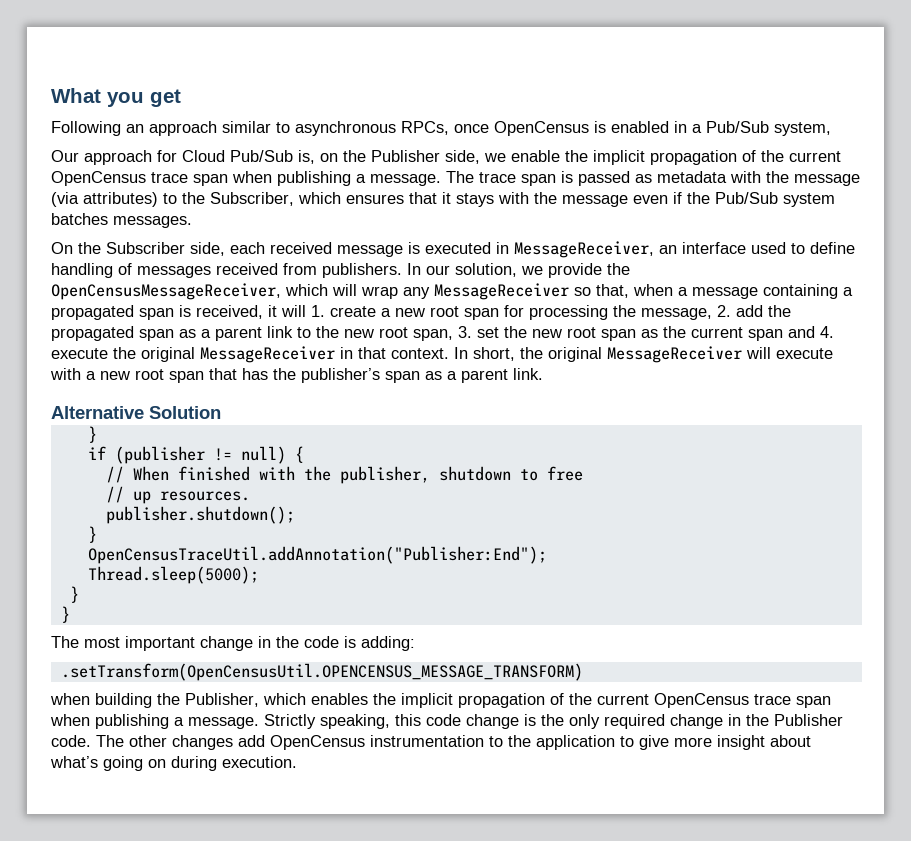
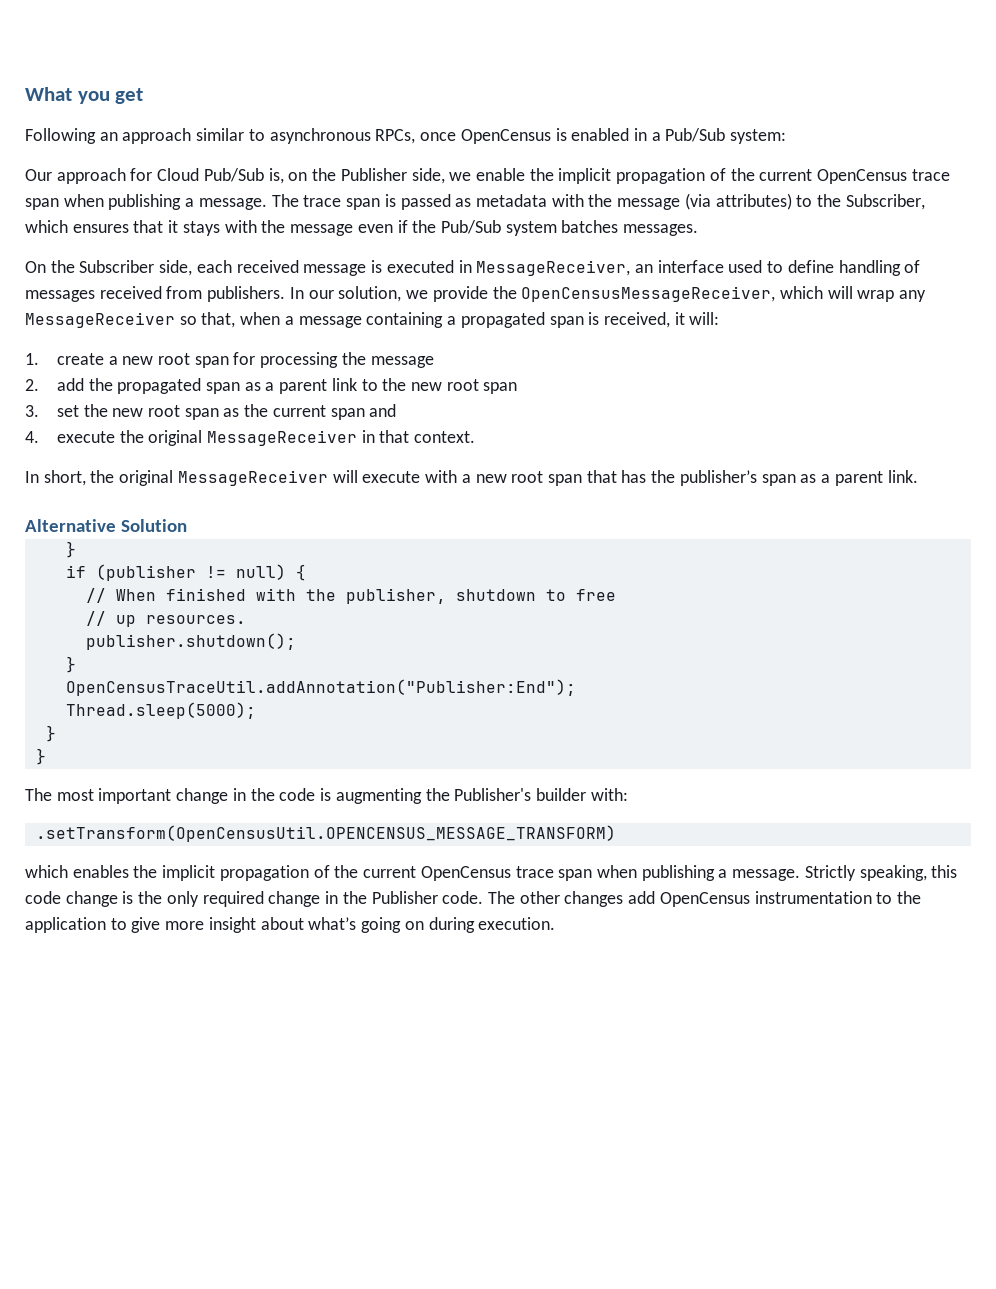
[774,122,831,136] system, -> [730,129,787,144] system:
[281,305,306,317] will -> [689,312,720,325] will: //
[641,308,712,320] message, -> [370,356,434,368] message //
[413,329,453,341] span, -> [483,382,518,394] span //
(815, 332) none -> (397, 410) //
(449, 353) none -> (476, 437) //
[361,636,415,651] [60,663,583,681] [50,693,259,708] adding: // .setTransform(OpenCensusUtil.OPENCENSUS_MESSAGE_TRANSFORM) // when building the Publisher, -> [335,788,628,804] [35,825,616,842] augmenting the Publisher's builder with: // .setTransform(OpenCensusUtil.OPENCENSUS_MESSAGE_TRANSFORM) //

